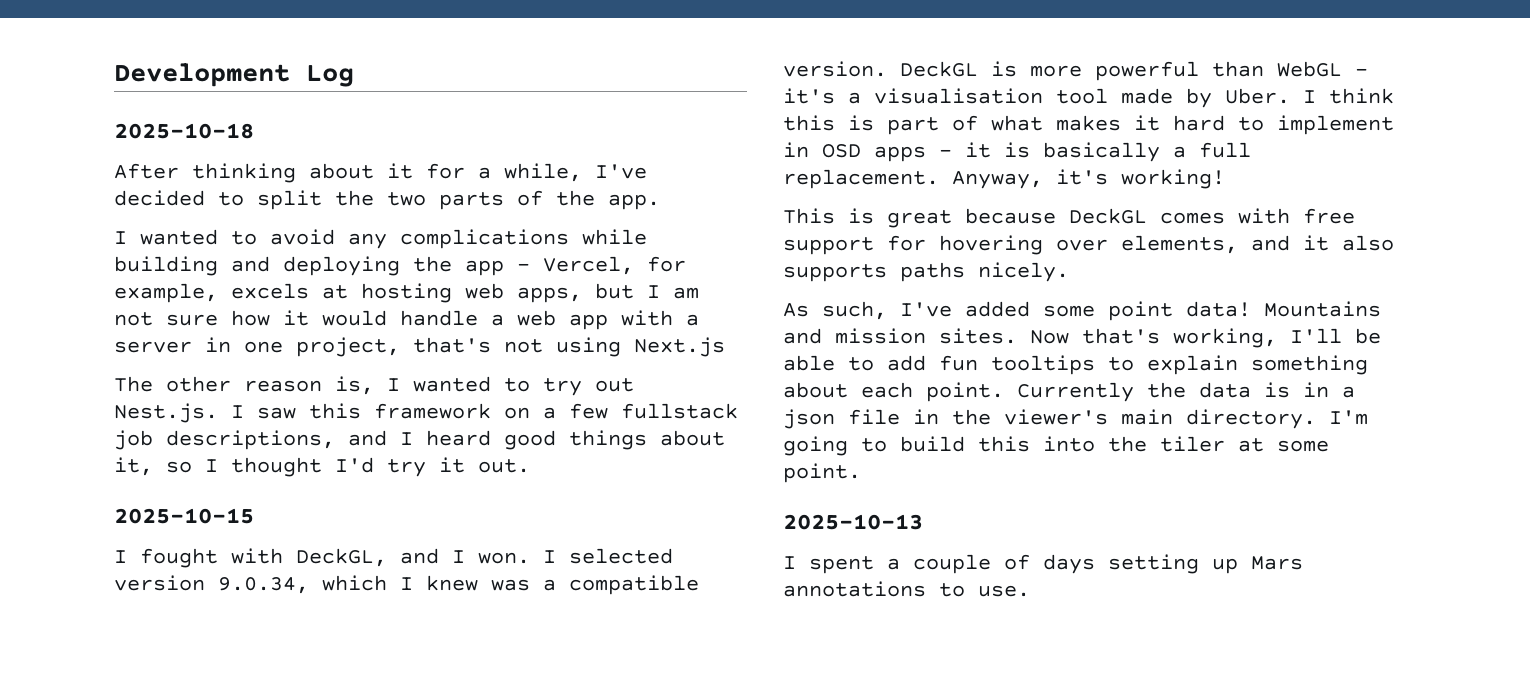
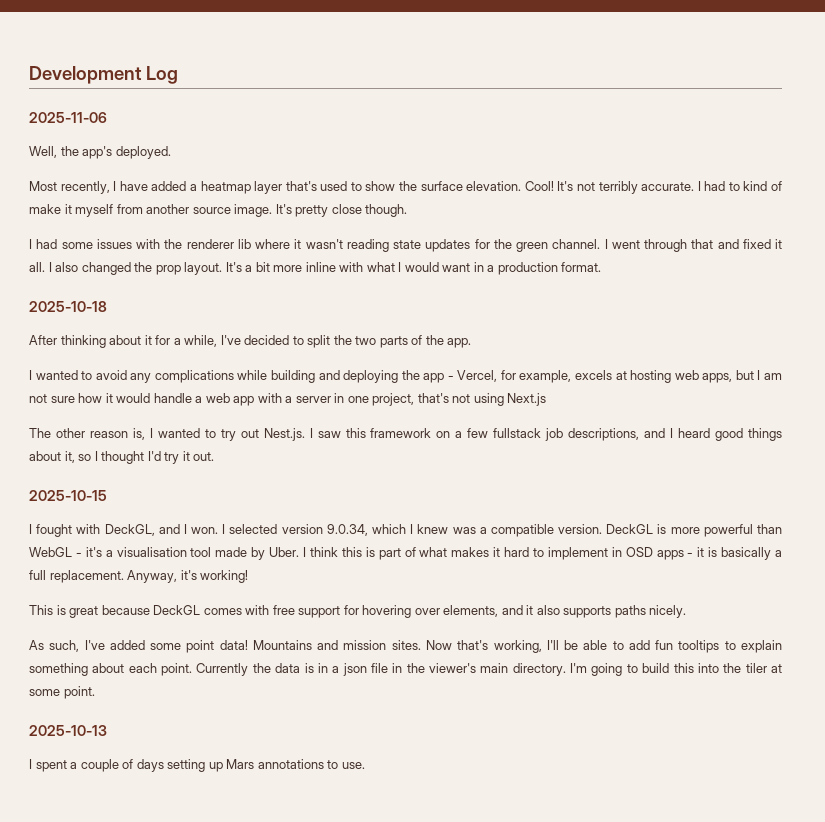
(354, 76) none -> [29,112,107,123] [29,146,171,159] [29,181,783,194] [29,204,408,217] [29,239,782,252] [29,262,602,275] // 2025-11-06 // Well, the app's deployed. // Most recently, I have added a heatmap layer that's used to show the surface elevation. Cool! It's not terribly accurate. I had to kind of make it myself from another source image. It's pretty close though. // I had some issues with the renderer lib where it wasn't reading state updates for the green channel. I went through that and fixed it all. I also changed the prop layout. It's a bit more inline with what I would want in a production format.

